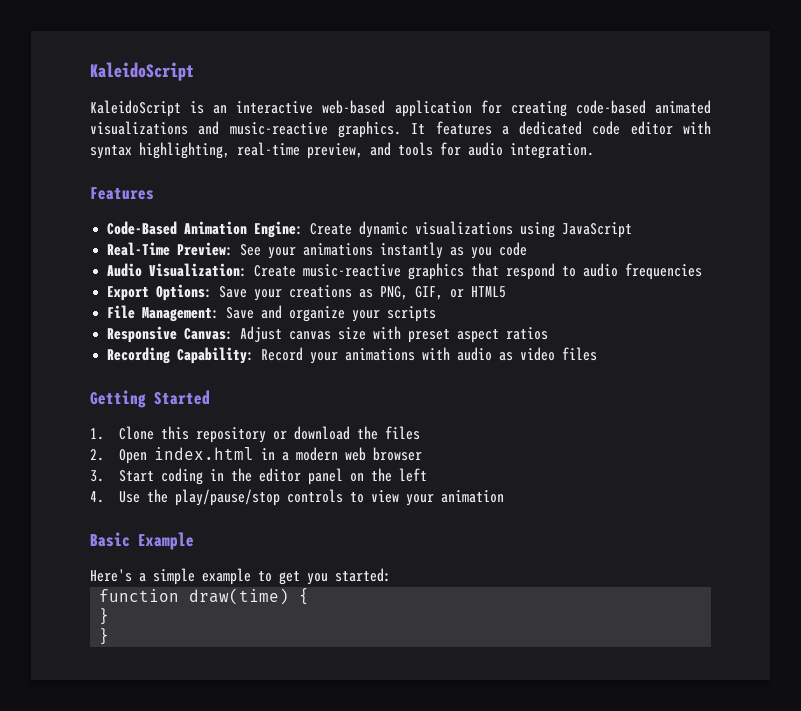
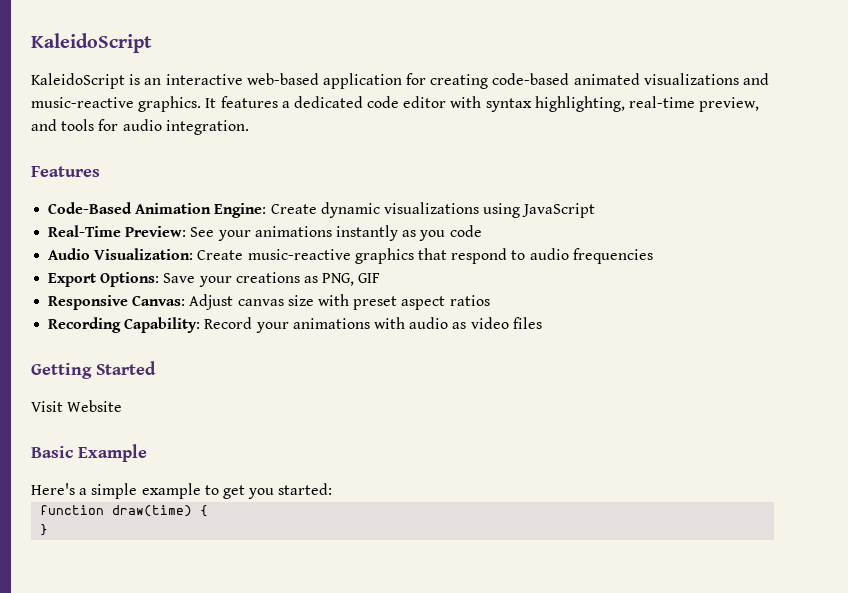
[415,286,507,300] [107,305,437,322] GIF, or HTML5 // File Management: Save and organize your scripts -> [358,273,381,283] GIF
[90,426,421,443] [90,447,423,464] [90,468,428,485] [90,489,505,506] 1. Clone this repository or download the files // 2. Open index.html in a modern web browser // 3. Start coding in the editor panel on the left // 4. Use the play/pause/stop controls to view your animation -> [31,400,123,412] Visit Website
[99,628,110,645] // } -> (49, 530) none

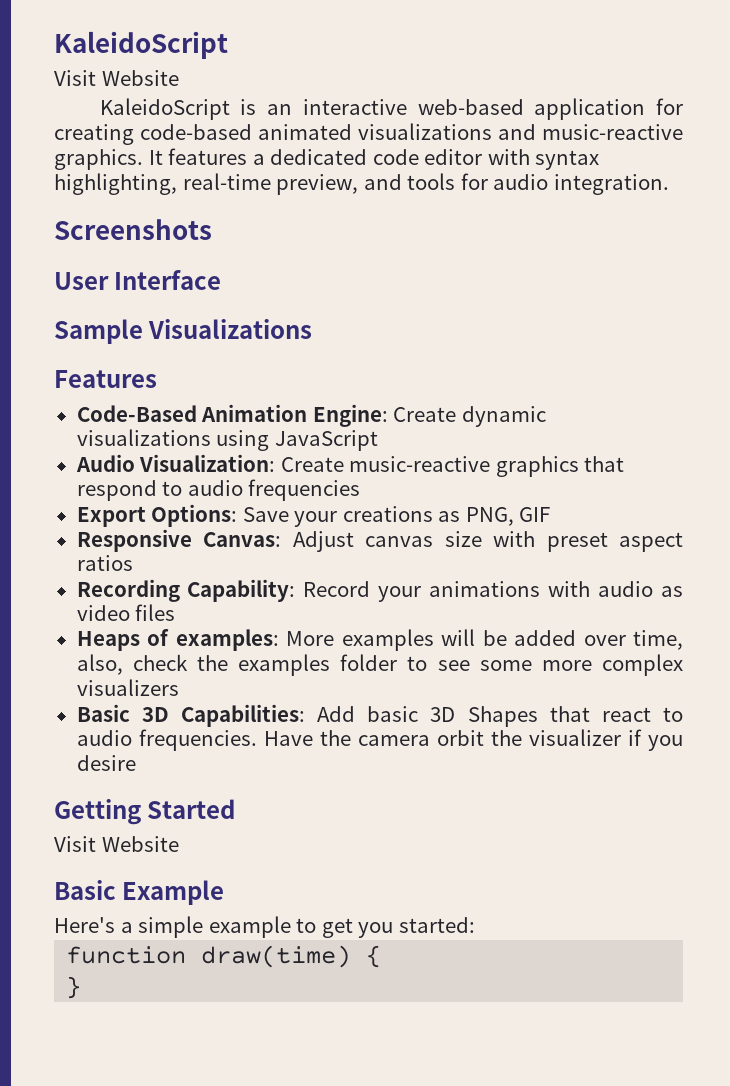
[31,33,152,53] KaleidoScript -> [54,31,228,59] [54,70,179,86] KaleidoScript // Visit Website
(249, 127) none -> [54,219,212,240] [54,270,222,290] [54,319,313,344] // Screenshots // User Interface // Sample Visualizations
[48,225,482,241] // Real-Time Preview: See your animations instantly as you code -> (378, 440) none
(542, 323) none -> [76,629,683,651] [76,654,683,676] [76,679,179,696] [76,704,683,727] [76,729,683,751] [76,755,136,771] // Heaps of examples: More examples will be added over time, also, check the examples folder to see some more complex visualizers // Basic 3D Capabilities: Add basic 3D Shapes that react to audio frequencies. Have the camera orbit the visualizer if you desire

